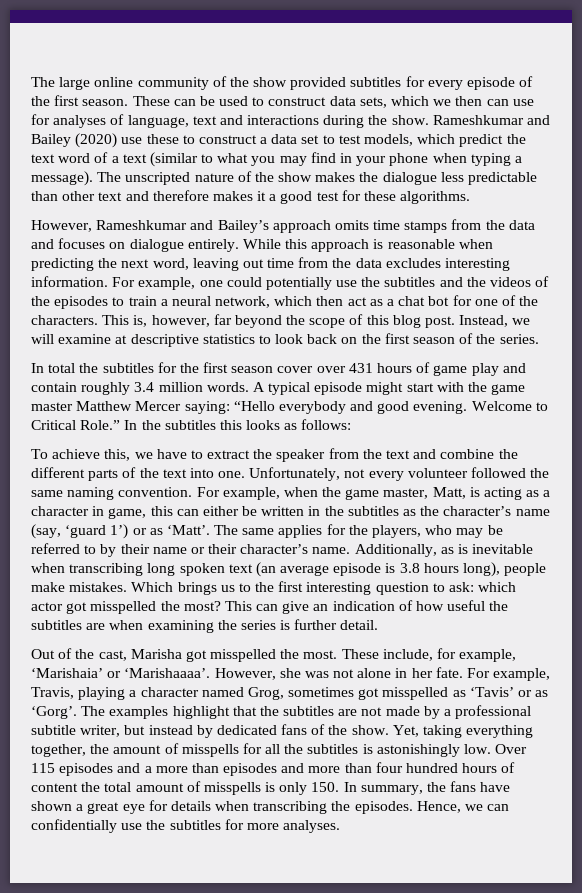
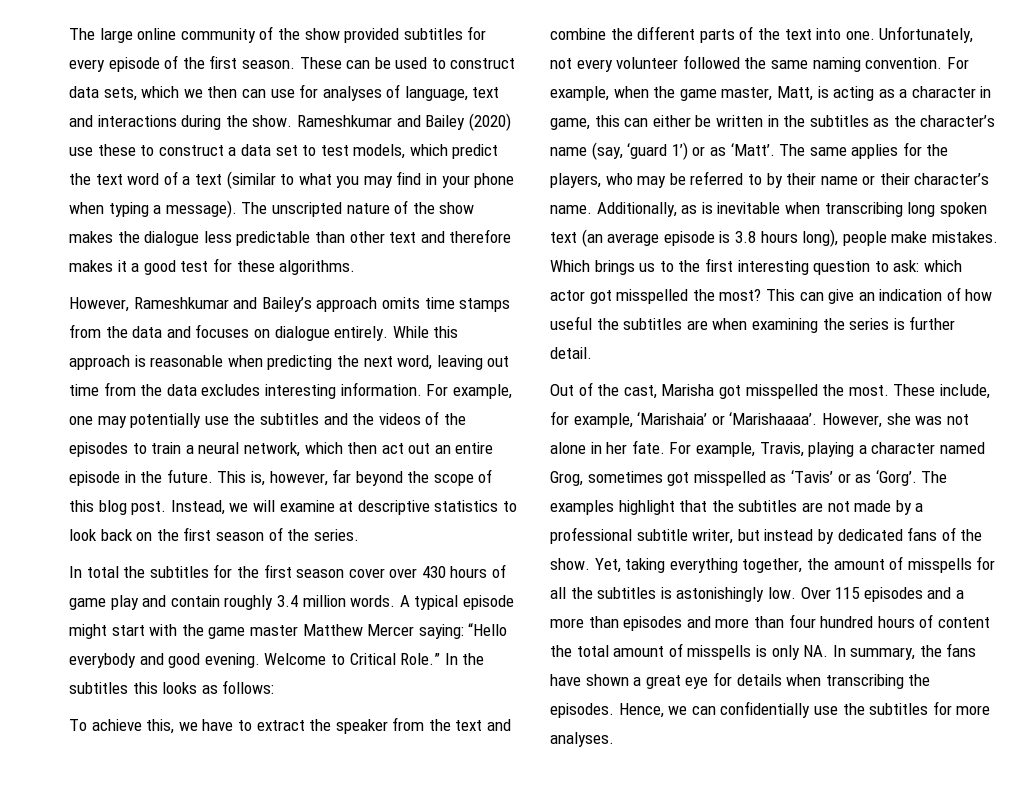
[226,277,262,287] could -> [97,416,127,428] may
[369,295,539,306] [31,315,98,325] as a chat bot for one of the characters. -> [408,442,494,454] [69,469,213,486] out an entire episode in the future.
[348,363,373,373] 431 -> [421,566,446,578] 430
[311,782,340,792] 150. -> [803,645,829,657] NA.

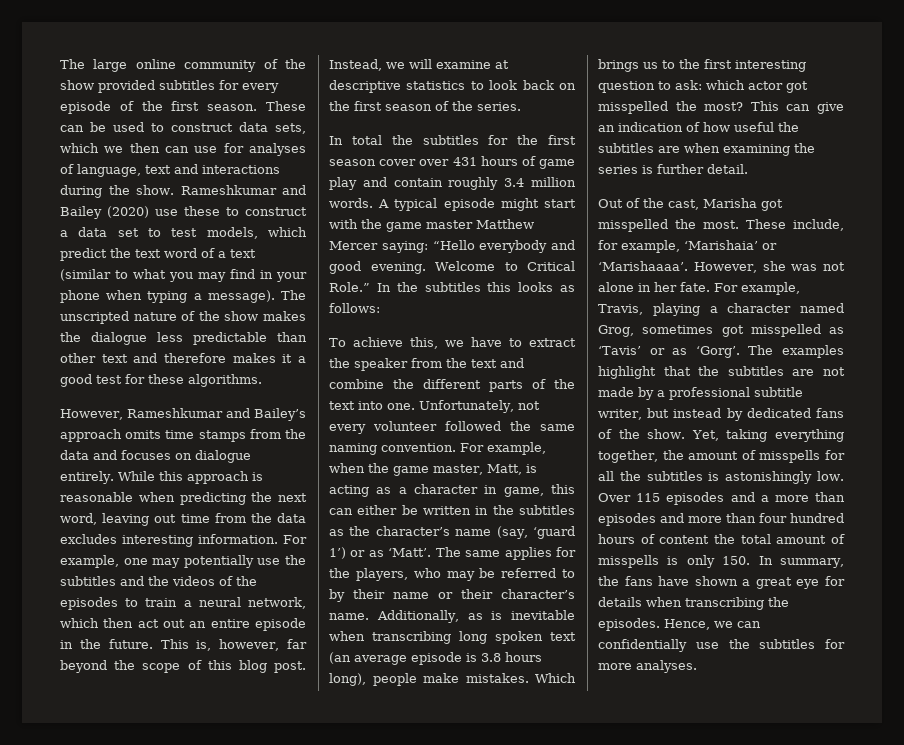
[421,566,446,578] 430 -> [452,157,477,166] 431
[803,645,829,657] NA. -> [722,556,751,565] 150.

